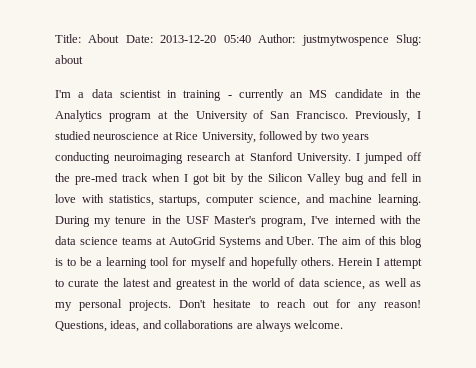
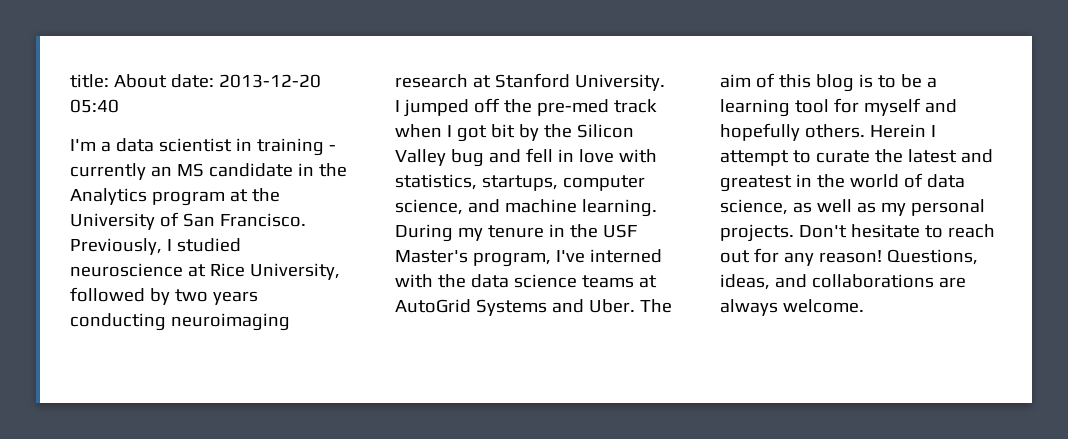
[55,34,153,43] Title: About Date: -> [70,74,214,88] title: About date:
[258,34,421,46] [55,55,83,64] Author: justmytwospence Slug: about -> (119, 106) none

